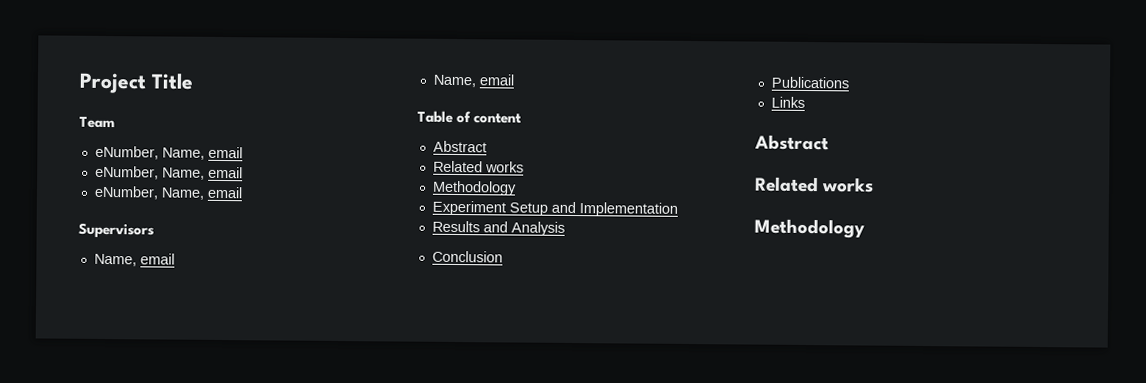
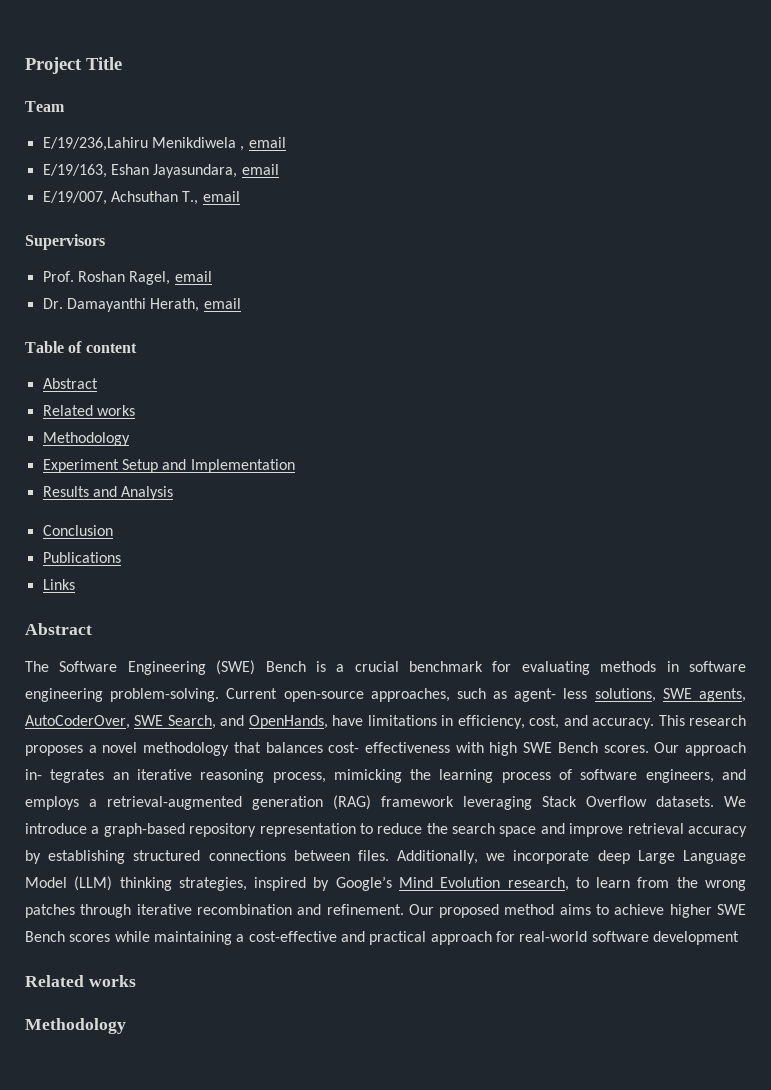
[94,145,243,160] [94,165,243,180] [93,185,243,200] [78,222,154,239] [93,253,175,267] [432,74,476,88] eNumber, Name, email // eNumber, Name, email // eNumber, Name, email // Supervisors // Name, email // Name, -> [42,137,286,151] [42,164,279,178] [42,191,240,205] [25,234,105,250] [42,271,212,285] [42,298,200,312] E/19/236,Lahiru Menikdiwela , email // E/19/163, Eshan Jayasundara, email // E/19/007, Achsuthan T., email // Supervisors // Prof. Roshan Ragel, email // Dr. Damayanthi Herath,
(829, 142) none -> [25,660,746,675] [25,688,746,702] [25,715,746,729] [25,742,746,756] [25,769,746,783] [25,795,746,810] [25,823,748,837] [25,850,746,864] [25,876,747,891] [25,904,746,918] [25,931,739,945] // The Software Engineering (SWE) Bench is a crucial benchmark for evaluating methods in software engineering problem-solving. Current open-source approaches, such as agent- less solutions, SWE agents, AutoCoderOver, SWE Search, and OpenHands, have limitations in efficiency, cost, and accuracy. This research proposes a novel methodology that balances cost- effectiveness with high SWE Bench scores. Our approach in- tegrates an iterative reasoning process, mimicking the learning process of software engineers, and employs a retrieval-augmented generation (RAG) framework leveraging Stack Overflow datasets. We introduce a graph-based repository representation to reduce the search space and improve retrieval accuracy by establishing structured connections between files. Additionally, we incorporate deep Large Language Model (LLM) thinking strategies, inspired by Google’s Mind Evolution research, to learn from the wrong patches through iterative recombination and refinement. Our proposed method aims to achieve higher SWE Bench scores while maintaining a cost-effective and practical approach for real-world software development

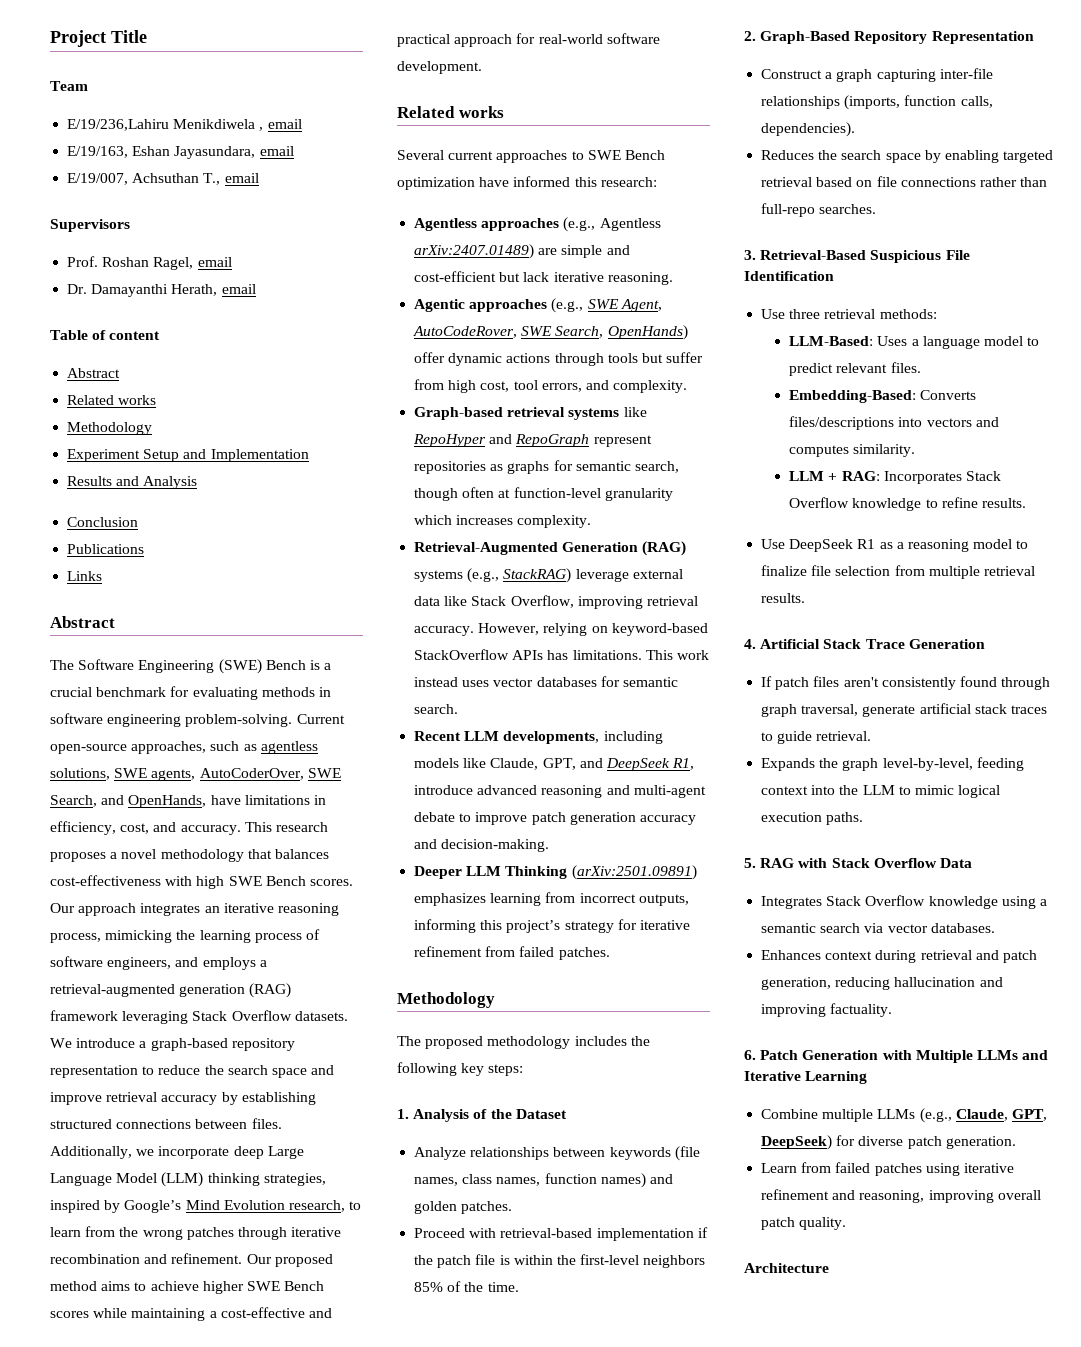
[514,688,588,702] agent- less -> [260,741,318,754] agentless
[328,742,450,753] cost- effectiveness -> [50,875,161,886] cost-effectiveness
[25,769,105,783] in- tegrates -> [140,903,201,916] integrates
[652,931,739,945] [25,975,136,987] [25,1018,126,1034] development // Related works // Methodology -> [397,61,482,74] [397,106,504,118] [397,150,665,163] [397,176,657,190] [414,217,661,232] [414,244,630,259] [414,271,673,285] [414,298,662,313] [413,325,688,340] [414,352,704,366] [414,379,688,393] [414,407,647,420] [413,434,652,447] [414,460,679,474] [414,487,673,501] [414,515,592,528] [414,541,687,556] [414,568,683,583] [414,595,698,609] [414,623,708,636] [414,649,709,660] [414,676,678,687] [414,704,459,714] [414,731,663,744] [414,758,695,771] [414,785,706,798] [414,812,696,825] [414,839,550,852] [414,865,697,880] [414,892,689,906] [414,919,690,933] [414,946,610,960] [397,992,495,1008] [397,1036,650,1049] [397,1062,524,1076] [397,1109,567,1122] [414,1146,700,1161] [414,1173,673,1188] [414,1201,513,1214] [414,1227,708,1241] [414,1254,706,1268] [414,1281,519,1292] [744,31,1034,44] [761,68,993,82] [761,95,993,110] [761,122,856,137] [761,150,1054,163] [761,176,1048,187] [761,203,877,217] [744,250,970,263] [744,271,834,281] [761,309,937,319] [789,336,1040,349] [789,362,921,376] [789,390,977,403] [789,416,999,430] [789,444,916,457] [789,471,1001,484] [789,497,1026,511] [761,539,1029,552] [761,565,1035,579] [761,593,806,603] [744,639,985,649] [761,676,1051,690] [761,703,1047,717] [761,731,872,744] [761,757,1024,771] [761,785,1001,798] [761,812,864,825] [744,858,972,868] [761,895,1047,909] [761,923,995,933] [761,950,1037,963] [761,977,1003,990] [761,1003,893,1017] [744,1050,1049,1063] [744,1071,868,1084] [761,1108,1047,1123] [761,1135,1016,1150] [761,1162,1014,1176] [761,1189,1041,1203] [761,1217,847,1230] [744,1263,829,1273] development. // Related works // Several current approaches to SWE Bench optimization have informed this research: // Agentless approaches (e.g., Agentless arXiv:2407.01489) are simple and cost-efficient but lack iterative reasoning. // Agentic approaches (e.g., SWE Agent, AutoCodeRover, SWE Search, OpenHands) offer dynamic actions through tools but suffer from high cost, tool errors, and complexity. // Graph-based retrieval systems like RepoHyper and RepoGraph represent repositories as graphs for semantic search, though often at function-level granularity which increases complexity. // Retrieval-Augmented Generation (RAG) systems (e.g., StackRAG) leverage external data like Stack Overflow, improving retrieval accuracy. However, relying on keyword-based StackOverflow APIs has limitations. This work instead uses vector databases for semantic search. // Recent LLM developments, including models like Claude, GPT, and DeepSeek R1, introduce advanced reasoning and multi-agent debate to improve patch generation accuracy and decision-making. // Deeper LLM Thinking (arXiv:2501.09891) emphasizes learning from incorrect outputs, informing this project’s strategy for iterative refinement from failed patches. // Methodology // The proposed methodology includes the following key steps: // 1. Analysis of the Dataset // Analyze relationships between keywords (file names, class names, function names) and golden patches. // Proceed with retrieval-based implementation if the patch file is within the first-level neighbors 85% of the time. // 2. Graph-Based Repository Representation // Construct a graph capturing inter-file relationships (imports, function calls, dependencies). // Reduces the search space by enabling targeted retrieval based on file connections rather than full-repo searches. // 3. Retrieval-Based Suspicious File Identification // Use three retrieval methods: // LLM-Based: Uses a language model to predict relevant files. // Embedding-Based: Converts files/descriptions into vectors and computes similarity. // LLM + RAG: Incorporates Stack Overflow knowledge to refine results. // Use DeepSeek R1 as a reasoning model to finalize file selection from multiple retrieval results. // 4. Artificial Stack Trace Generation // If patch files aren't consistently found through graph traversal, generate artificial stack traces to guide retrieval. // Expands the graph level-by-level, feeding context into the LLM to mimic logical execution paths. // 5. RAG with Stack Overflow Data // Integrates Stack Overflow knowledge using a semantic search via vector databases. // Enhances context during retrieval and patch generation, reducing hallucination and improving factuality. // 6. Patch Generation with Multiple LLMs and Iterative Learning // Combine multiple LLMs (e.g., Claude, GPT, DeepSeek) for diverse patch generation. // Learn from failed patches using iterative refinement and reasoning, improving overall patch quality. // Architecture

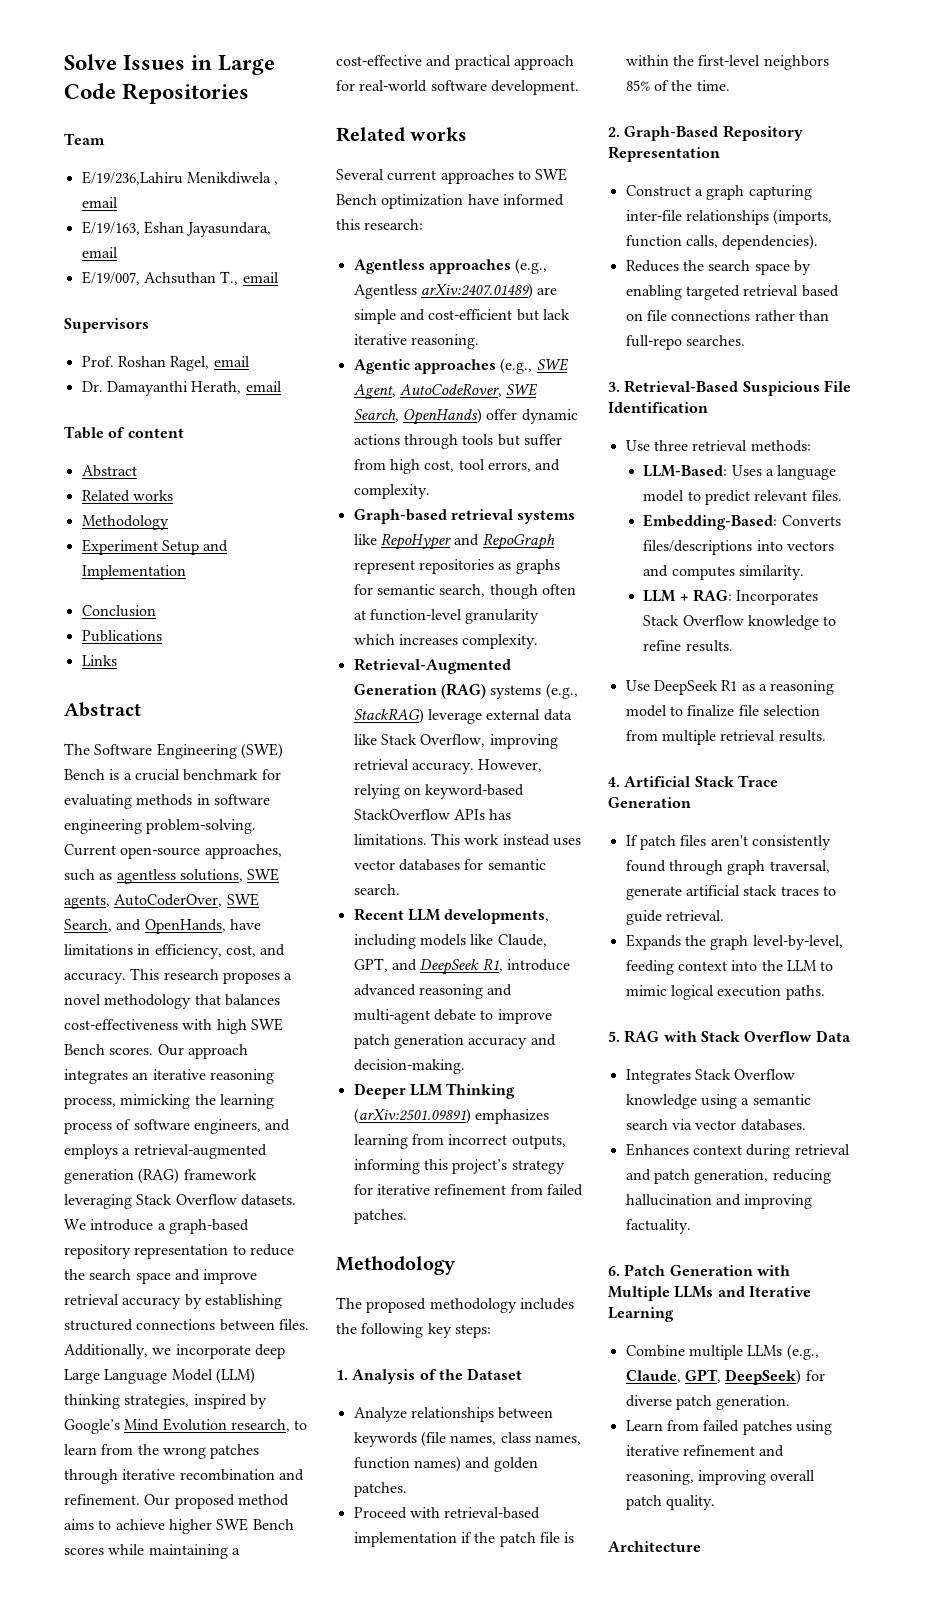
[50,30,147,47] Project Title -> [64,54,276,75] [64,83,250,104] Solve Issues in Large Code Repositories
[67,476,198,489] // Results and Analysis -> (186, 572) none

